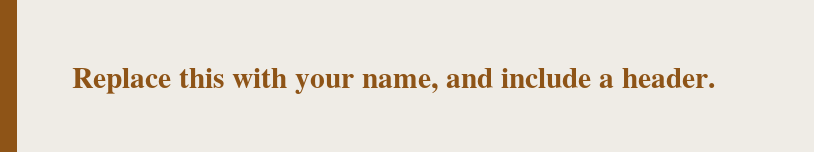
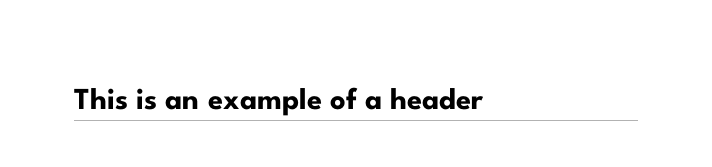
[72,68,715,94] Replace this with your name, and include a header. -> [74,87,485,116] This is an example of a header

